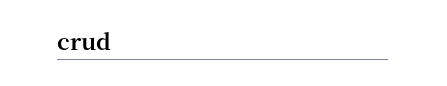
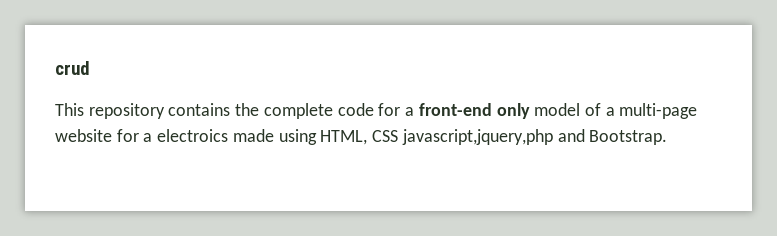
(111, 41) none -> [55,103,698,119] [55,129,668,145] // This repository contains the complete code for a front-end only model of a multi-page website for a electroics made using HTML, CSS javascript,jquery,php and Bootstrap.

